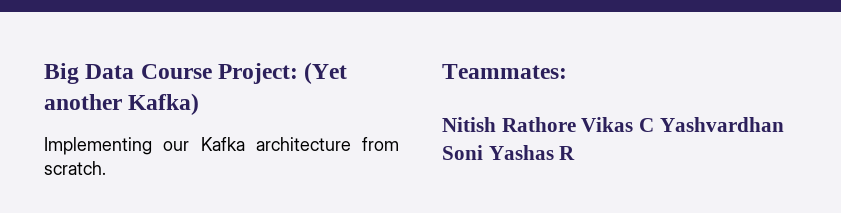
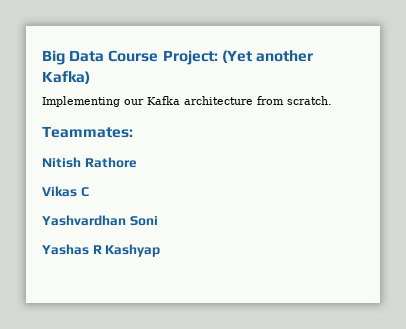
(576, 124) none -> (137, 162) //
(655, 125) none -> (89, 192) //
(483, 152) none -> (158, 221) //
(576, 153) none -> [105,244,161,257] Kashyap

